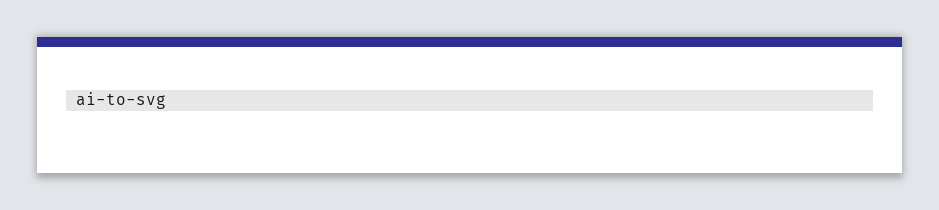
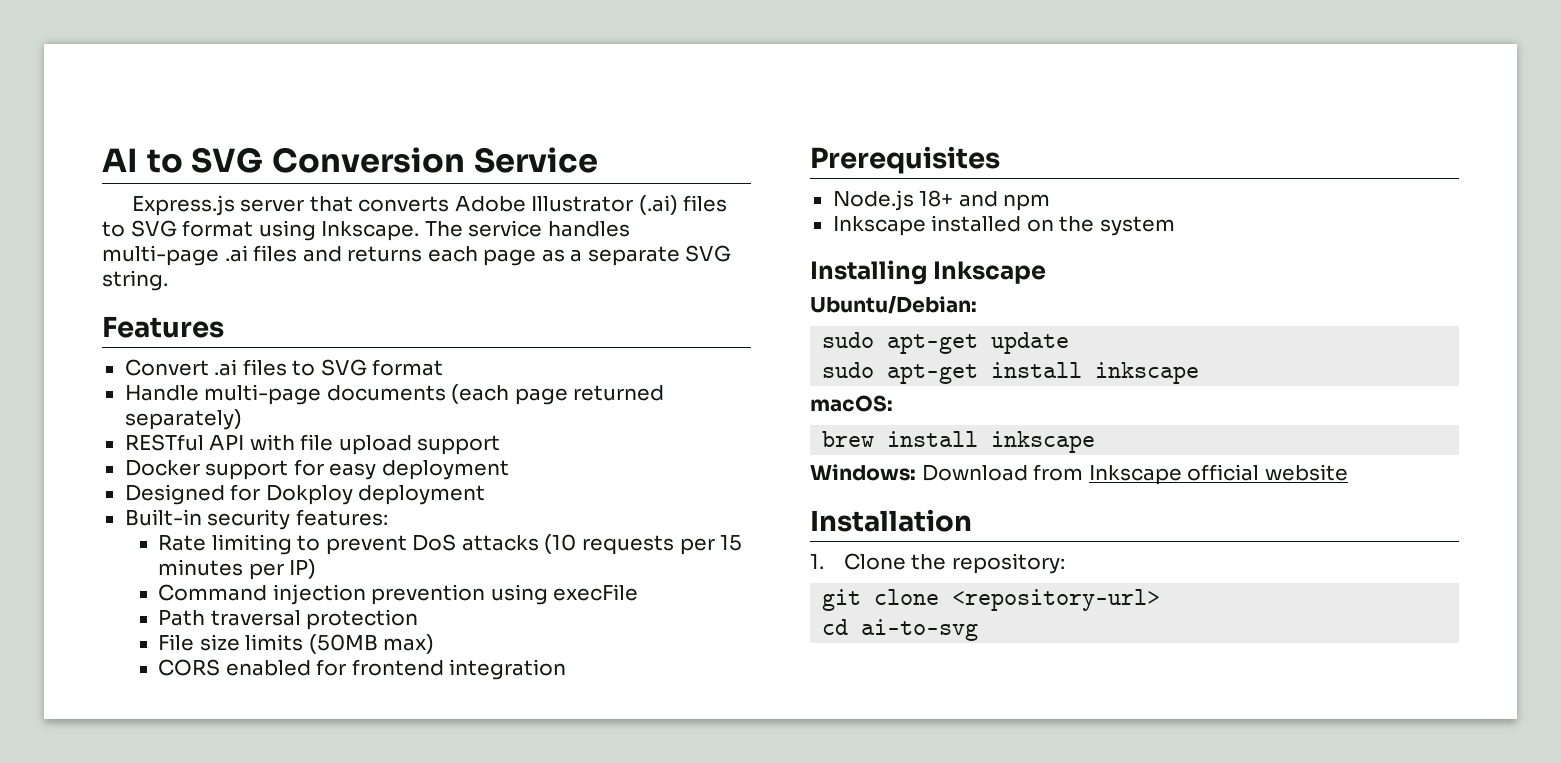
(75, 100) none -> [102,147,598,173] [131,195,728,216] [102,220,630,241] [102,245,732,266] [102,270,168,291] [102,316,224,338] [124,359,444,376] [124,384,665,405] [124,409,242,430] [124,434,501,455] [124,459,509,480] [124,484,486,505] [124,509,388,530] [158,534,743,555] [158,559,317,580] [158,584,639,605] [158,609,419,630] [158,634,435,654] [158,659,567,680] [810,146,1000,174] [832,190,1051,211] [832,215,1175,236] [810,260,1047,285] [810,296,977,314] [822,332,1070,354] [822,362,1200,384] [810,395,893,412] [822,431,1096,453] [810,464,1348,485] [810,509,972,532] [810,553,1065,574] [822,589,1161,611] [822,619,849,635] AI to SVG Conversion Service // Express.js server that converts Adobe Illustrator (.ai) files to SVG format using Inkscape. The service handles multi-page .ai files and returns each page as a separate SVG string. // Features // Convert .ai files to SVG format // Handle multi-page documents (each page returned separately) // RESTful API with file upload support // Docker support for easy deployment // Designed for Dokploy deployment // Built-in security features: // Rate limiting to prevent DoS attacks (10 requests per 15 minutes per IP) // Command injection prevention using execFile // Path traversal protection // File size limits (50MB max) // CORS enabled for frontend integration // Prerequisites // Node.js 18+ and npm // Inkscape installed on the system // Installing Inkscape // Ubuntu/Debian: // sudo apt-get update // sudo apt-get install inkscape // macOS: // brew install inkscape // Windows: Download from Inkscape official website // Installation // 1. Clone the repository: // git clone <repository-url> // cd

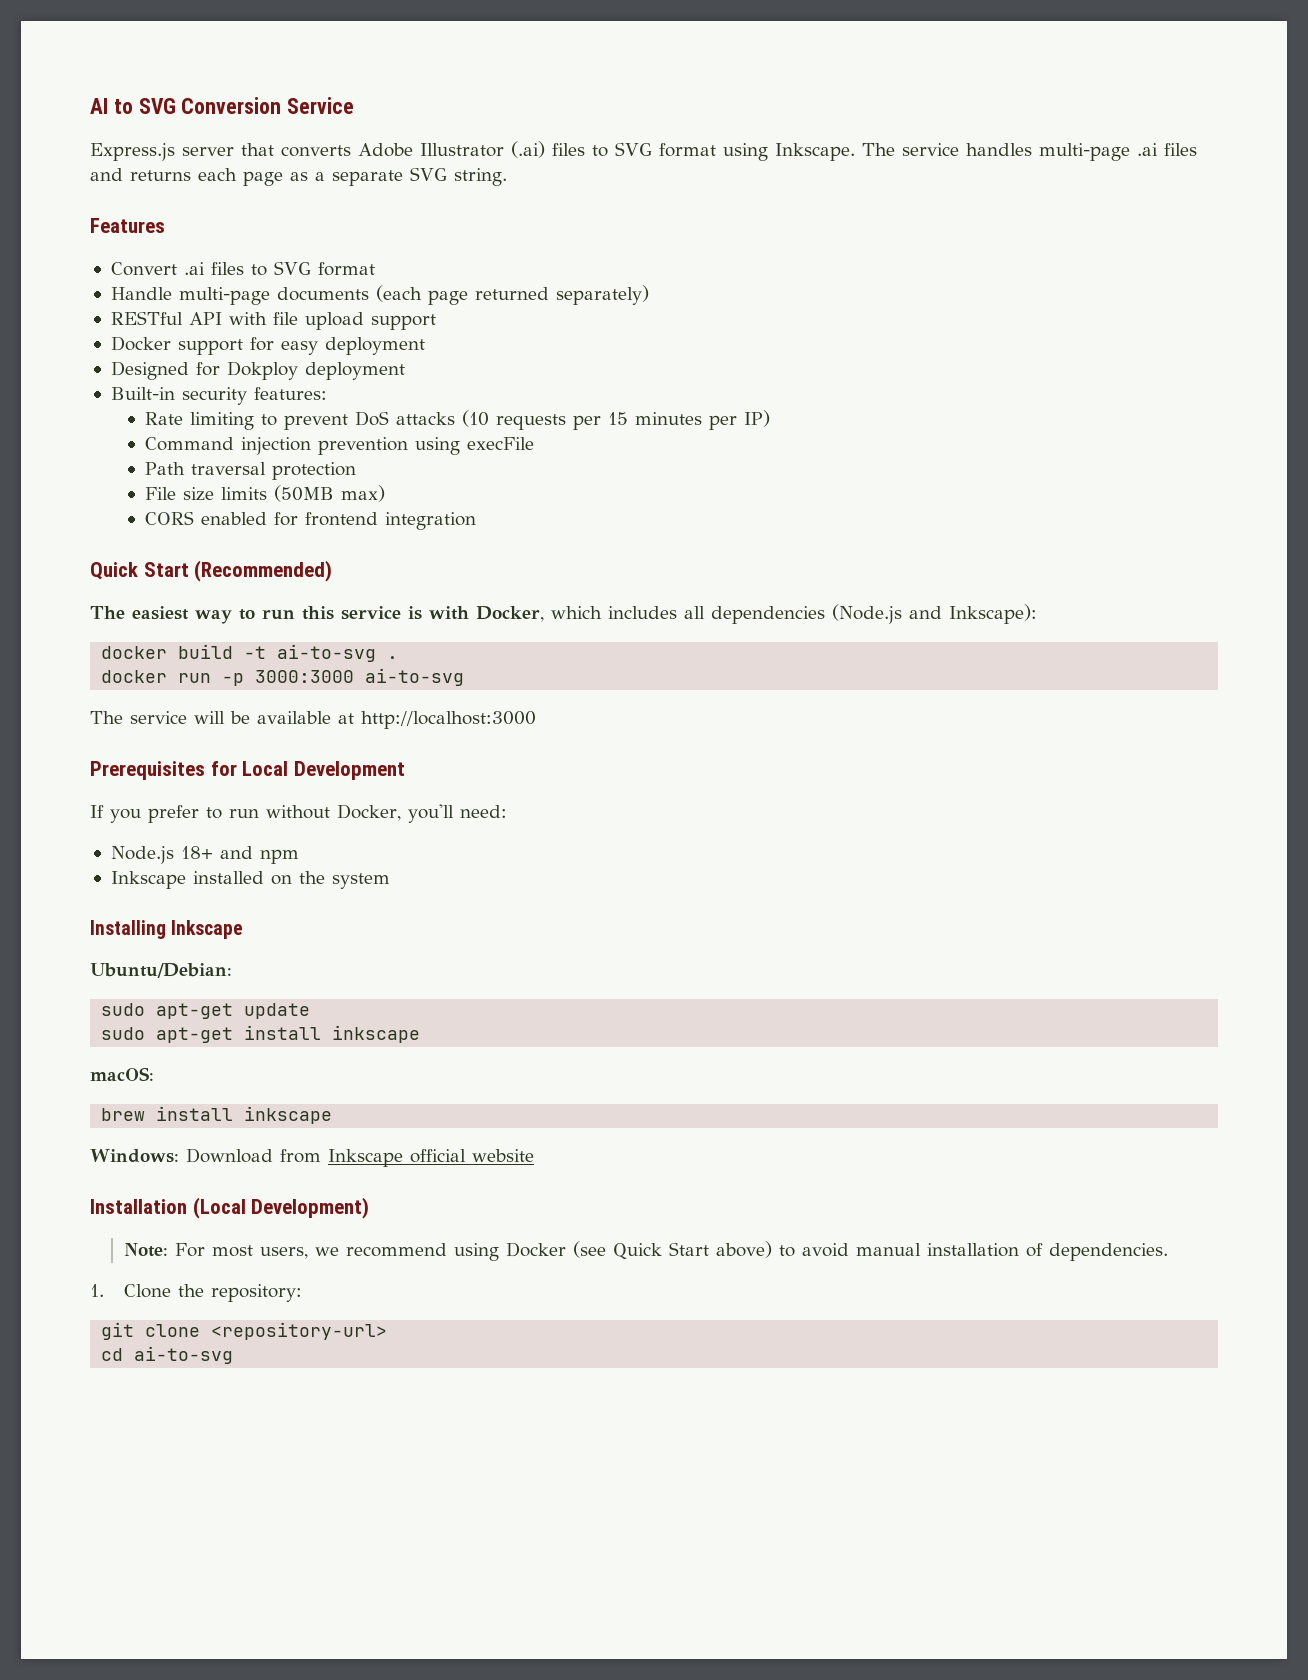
[810,146,1000,174] Prerequisites -> [90,560,333,582] [90,604,1037,624] [101,644,399,662] [101,668,465,686] [90,711,536,729] [90,761,405,780] [90,804,507,823] Quick Start (Recommended) // The easiest way to run this service is with Docker, which includes all dependencies (Node.js and Inkscape): // docker build -t ai-to-svg . // docker run -p 3000:3000 ai-to-svg // The service will be available at http://localhost:3000 // Prerequisites for Local Development // If you prefer to run without Docker, you'll need:
(972, 520) none -> [192,1197,370,1219] [123,1241,1168,1261] (Local Development) // Note: For most users, we recommend using Docker (see Quick Start above) to avoid manual installation of dependencies.

